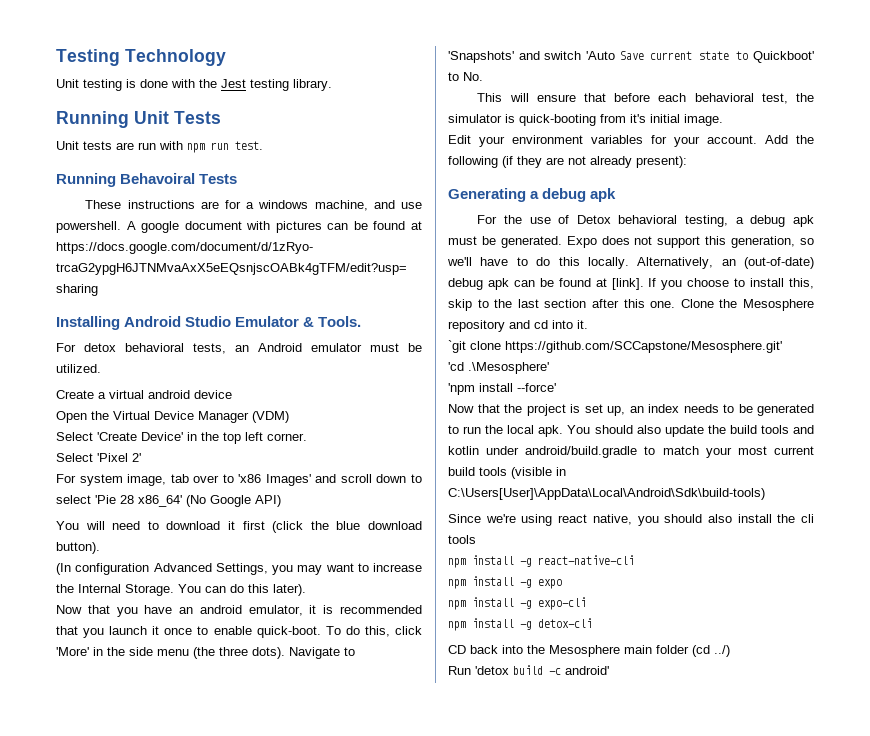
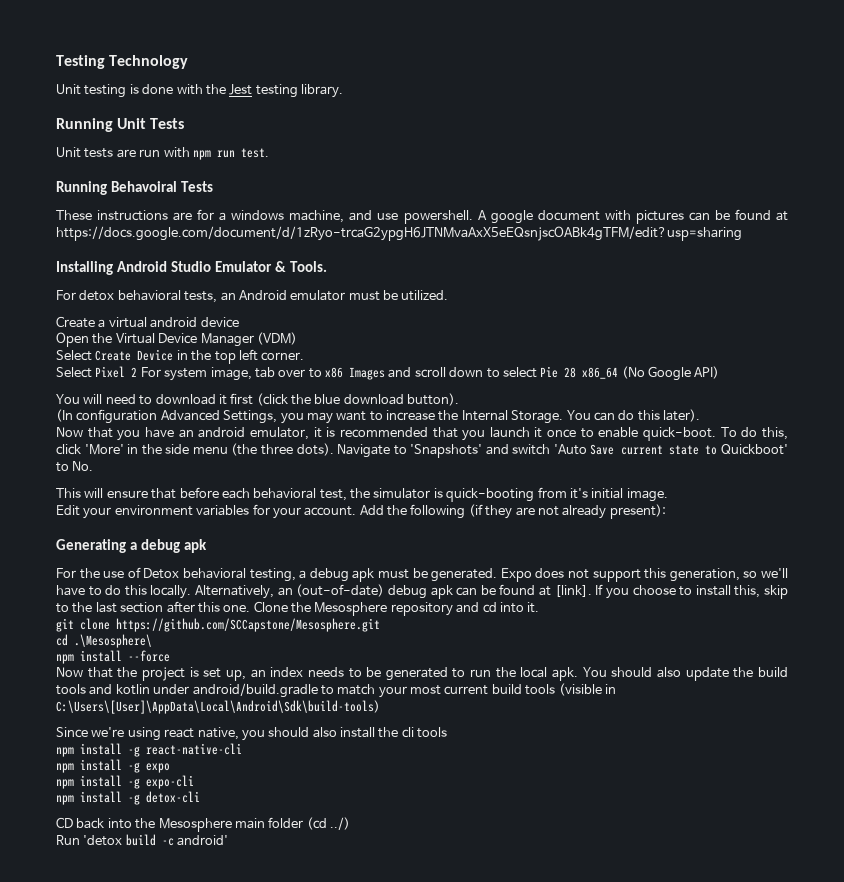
[97,432,183,441] 'Create Device' -> [95,349,174,361] Create Device
[97,453,141,462] 'Pixel 2' // -> [95,366,138,378] Pixel 2
[238,474,311,486] 'x86 Images' -> [325,367,385,380] x86 Images
[95,495,182,507] 'Pie 28 x86_64' -> [540,366,619,379] Pie 28 x86_64
[448,340,782,353] [448,362,549,374] [448,383,556,395] `git clone https://github.com/SCCapstone/Mesosphere.git' // 'cd .\Mesosphere' // 'npm install --force' -> [56,618,380,632] [56,634,152,648] [56,650,170,664] git clone https://github.com/SCCapstone/Mesosphere.git // cd .\Mesosphere\ // npm install --force
[448,488,765,500] C:\Users[User]\AppData\Local\Android\Sdk\build-tools) -> [56,700,380,714] C:\Users\[User]\AppData\Local\Android\Sdk\build-tools)

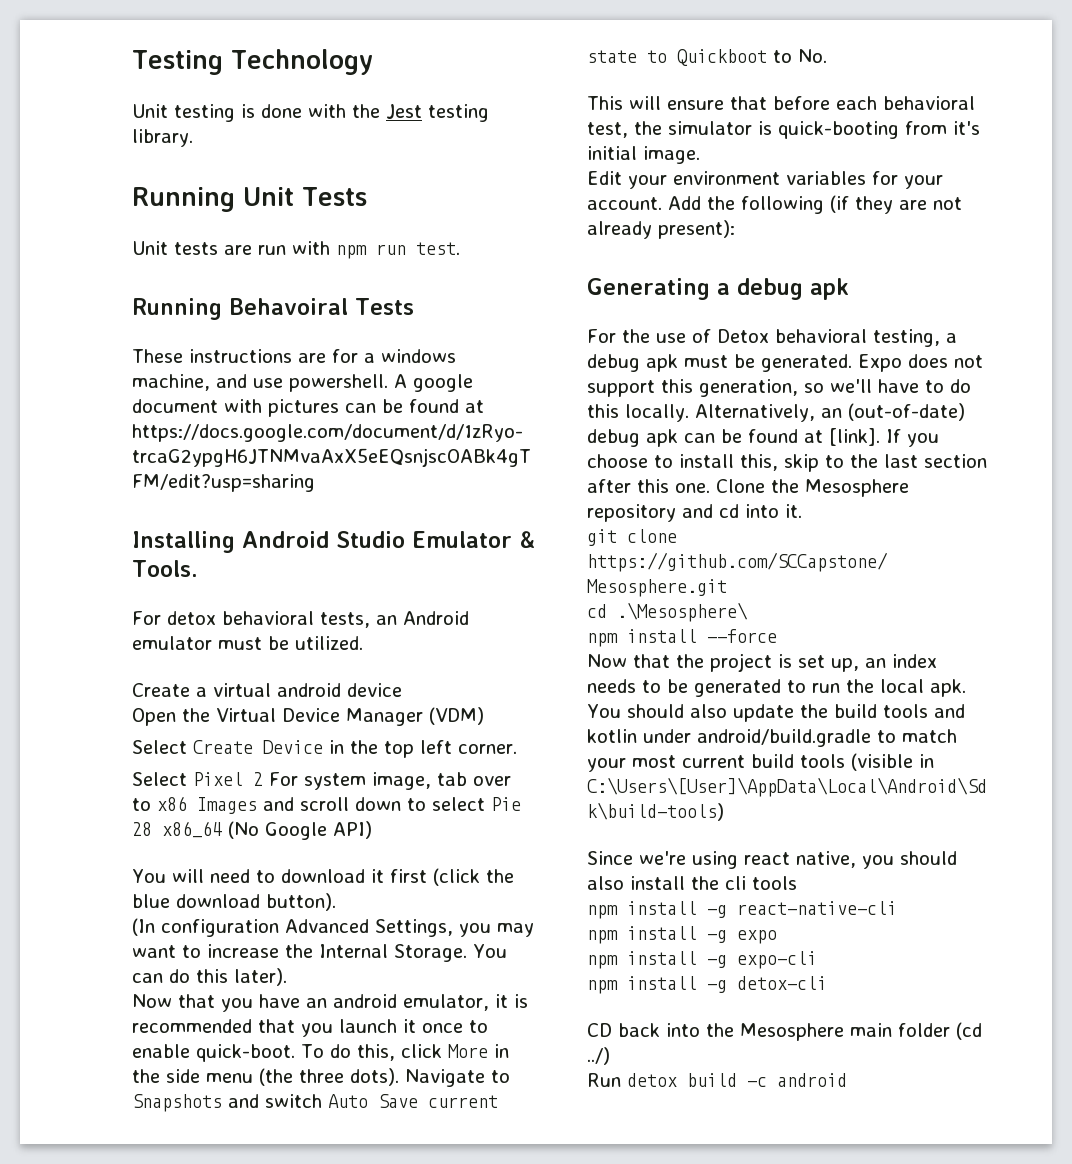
[84,444,124,455] 'More' -> [447,1044,488,1058] More
[410,444,483,458] 'Snapshots' -> [132,1094,222,1112] Snapshots
[553,444,587,455] 'Auto -> [328,1094,368,1108] Auto
[721,444,789,455] Quickboot' -> [677,49,767,66] Quickboot
[83,835,123,846] 'detox -> [627,1073,677,1087] detox
[177,835,229,846] android' -> [777,1073,847,1087] android

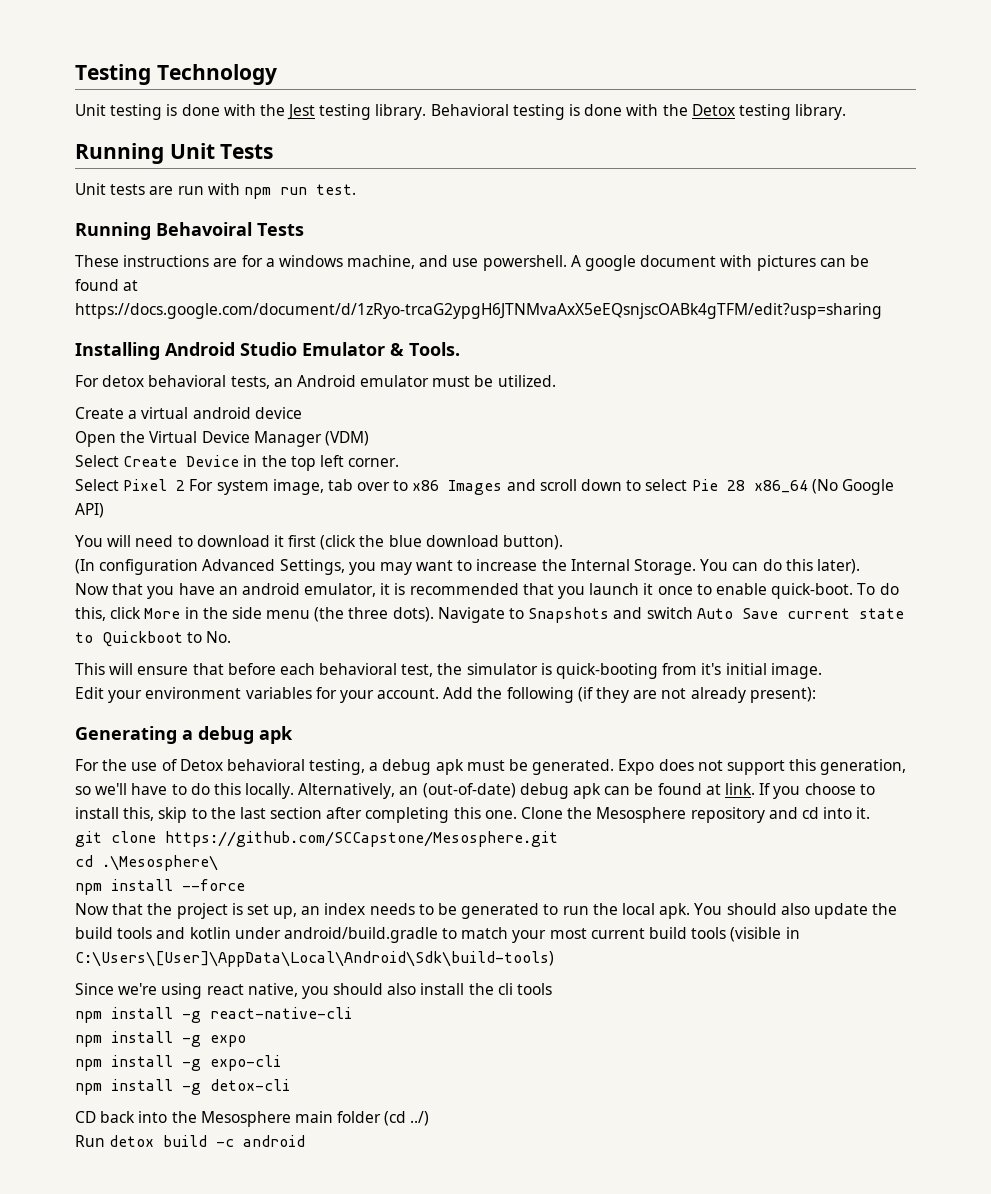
(193, 138) none -> [430,104,847,120] Behavioral testing is done with the Detox testing library.
[829,428,880,446] [link]. -> [724,783,755,795] link.
(631, 486) none -> [365,807,450,823] completing

